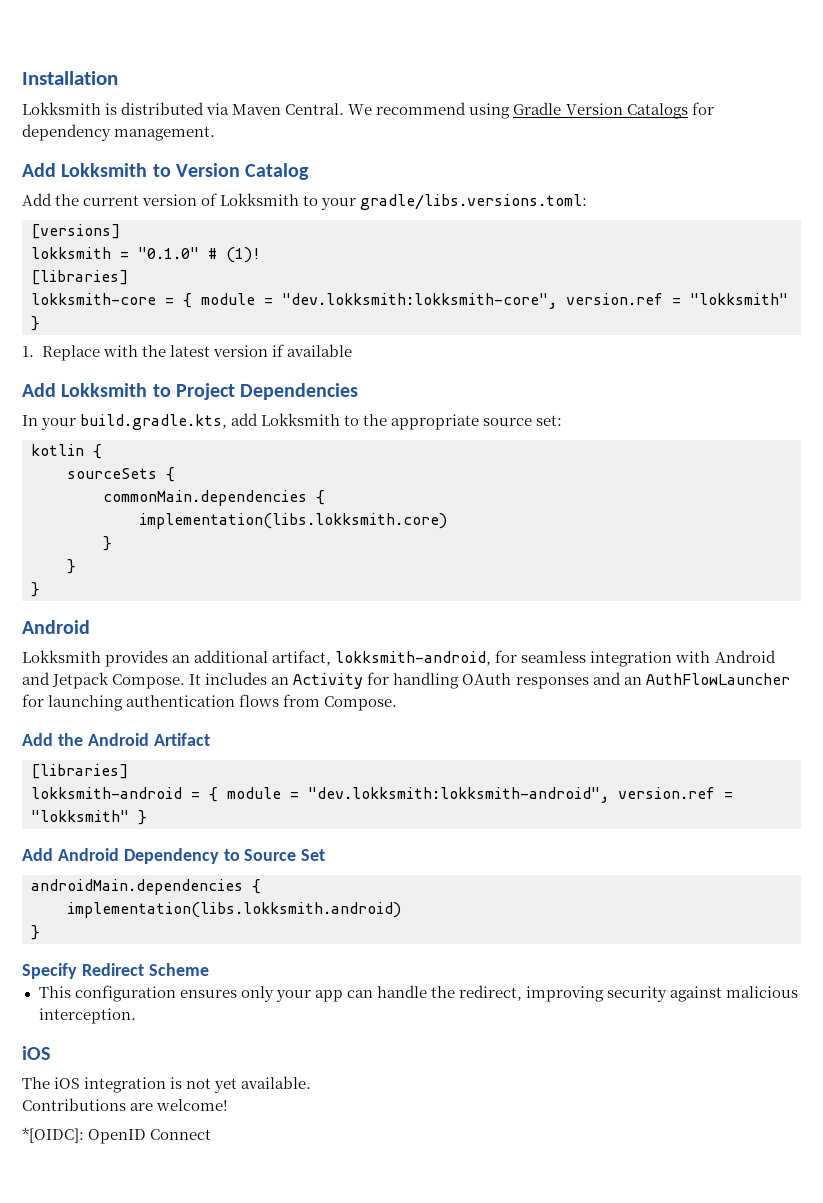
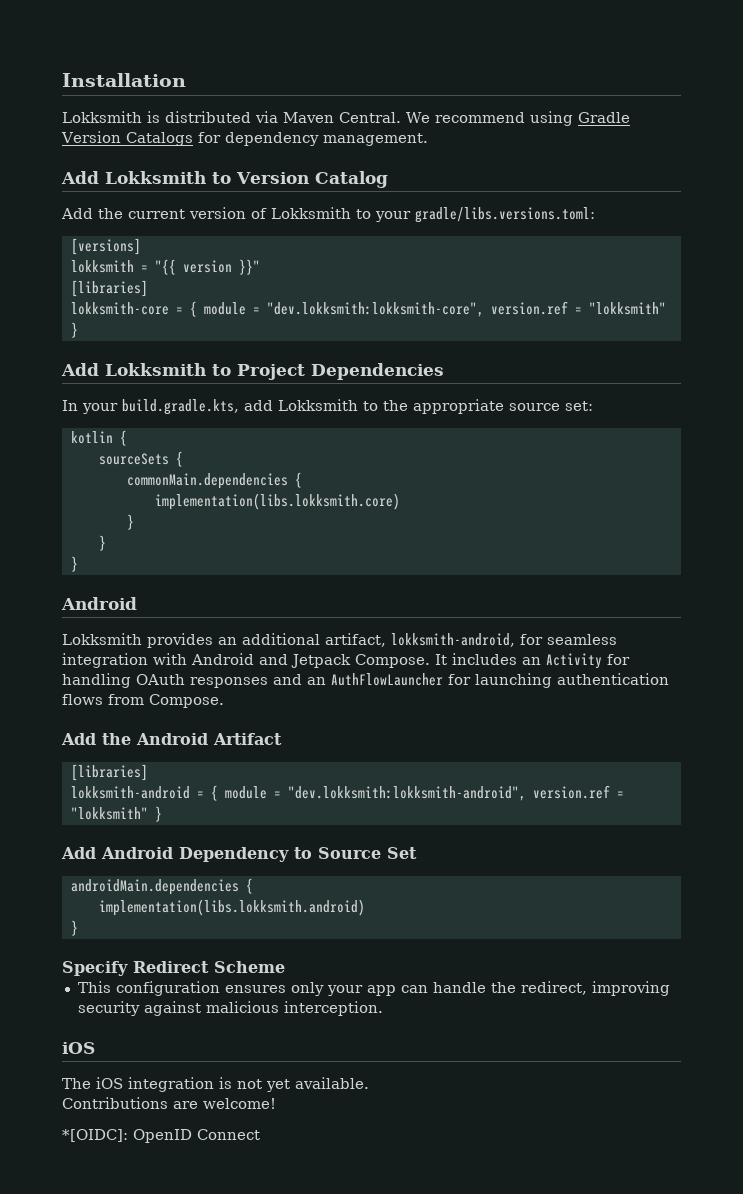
[138,247,261,263] "0.1.0" # (1)! -> [154,259,260,275] "{{ version }}"
[22,344,352,361] // 1. Replace with the latest version if available -> (78, 330) none

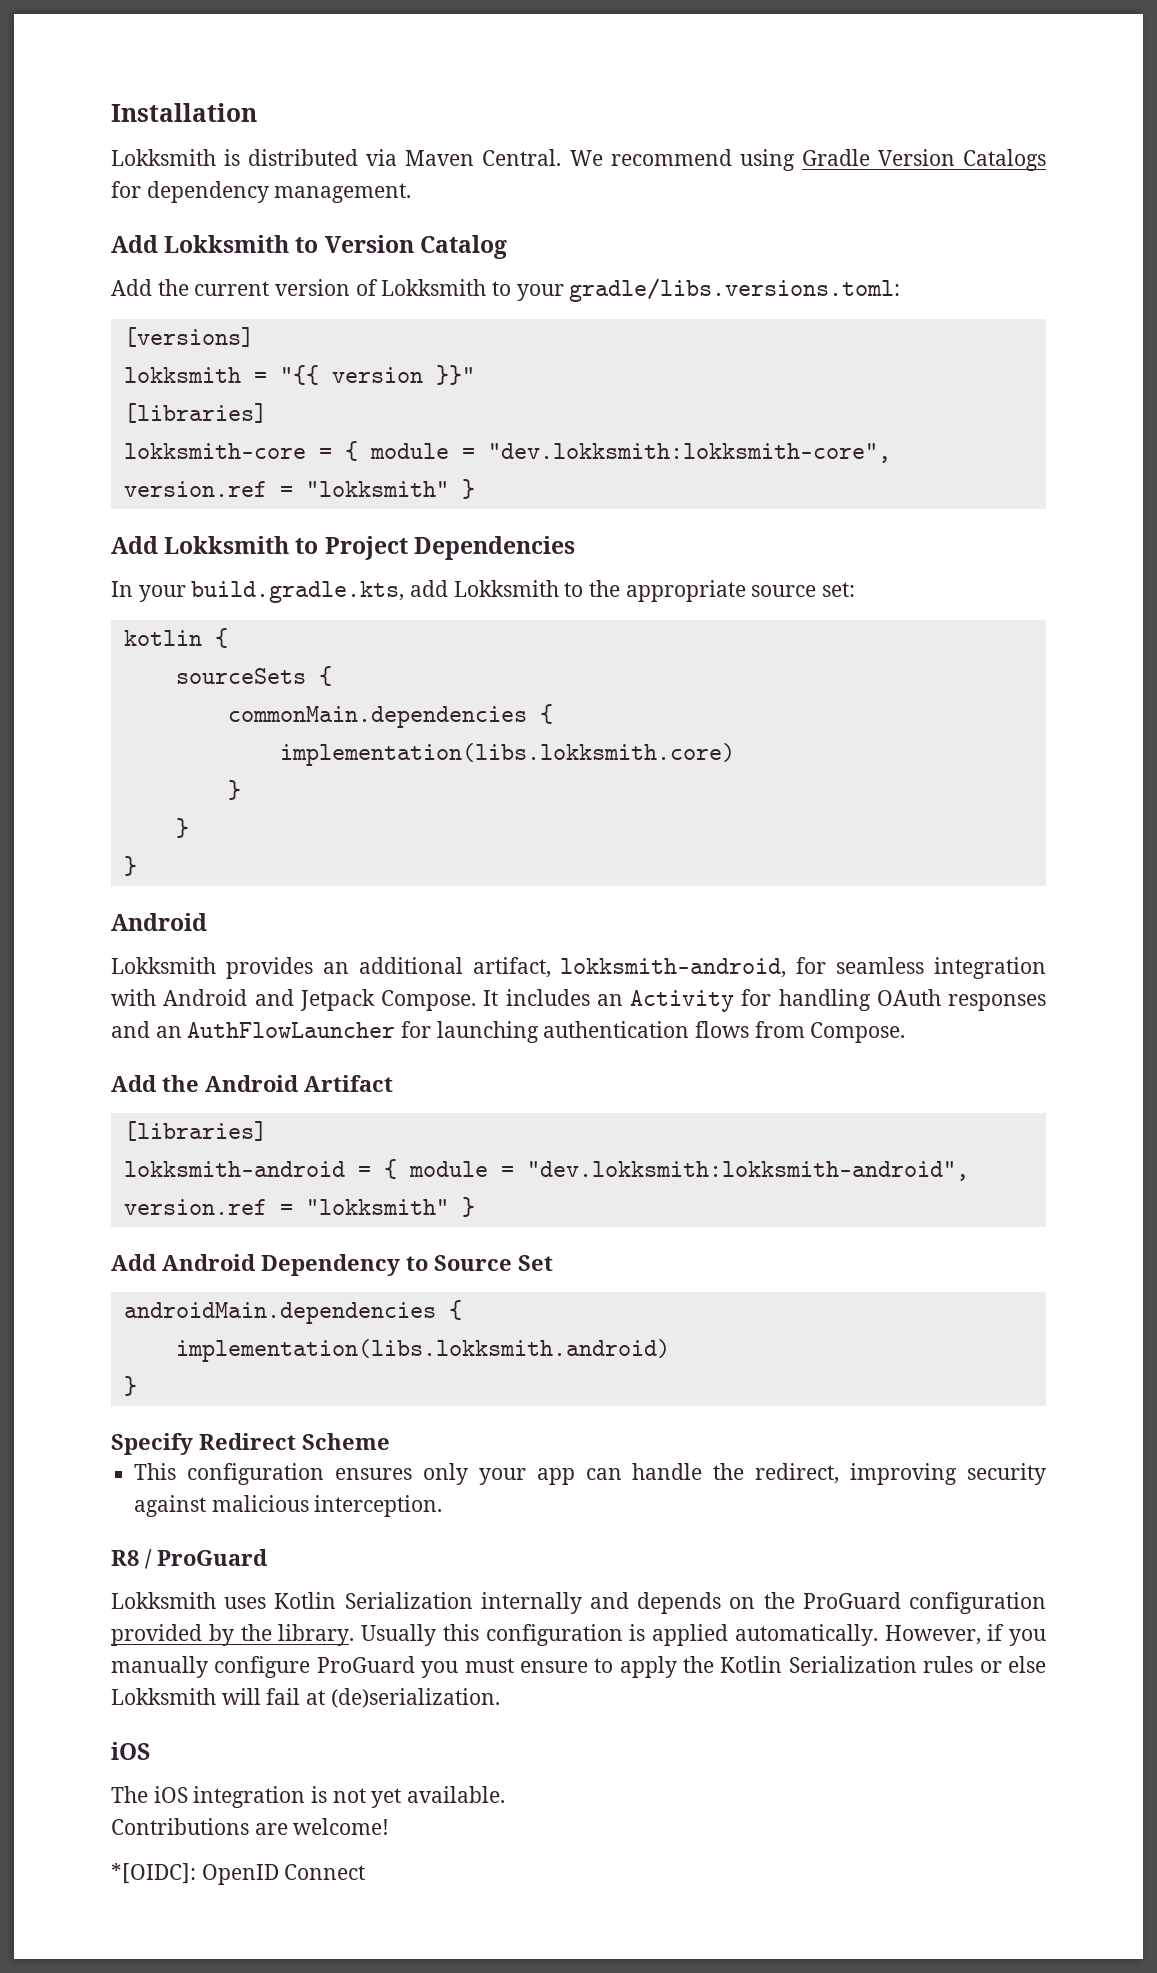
(383, 1008) none -> [111,1549,267,1569] [111,1592,1047,1614] [111,1624,1046,1646] [111,1656,1046,1678] [111,1688,500,1708] // R8 / ProGuard // Lokksmith uses Kotlin Serialization internally and depends on the ProGuard configuration provided by the library. Usually this configuration is applied automatically. However, if you manually configure ProGuard you must ensure to apply the Kotlin Serialization rules or else Lokksmith will fail at (de)serialization.

